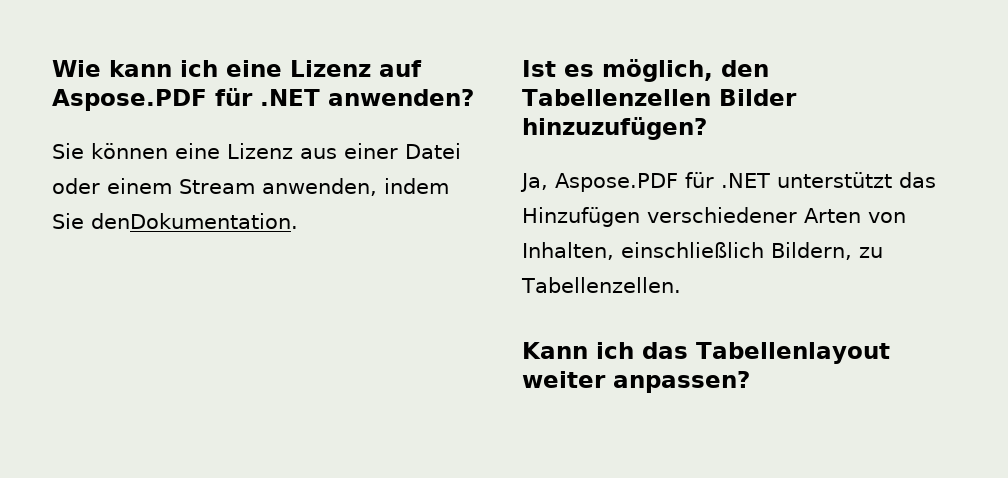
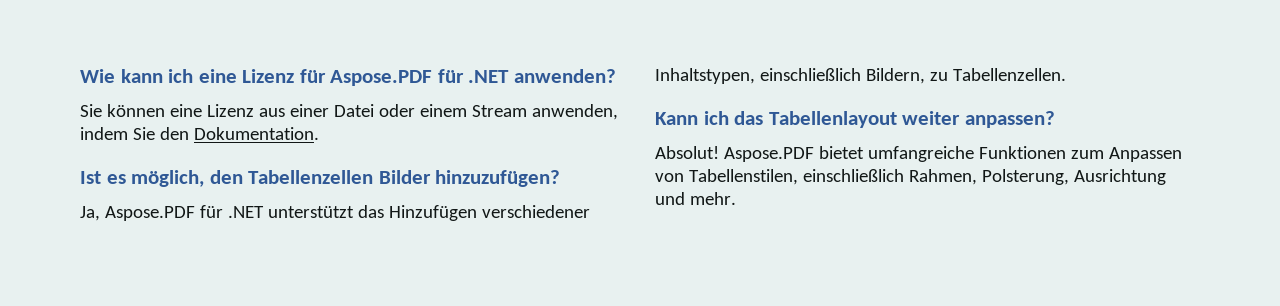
[379,60,422,77] auf -> [299,69,326,83] für
[91,213,298,229] denDokumentation. -> [159,127,319,140] den Dokumentation.
[804,208,906,223] [522,242,614,260] Arten von Inhalten, -> [655,68,755,84] Inhaltstypen,
(750, 382) none -> [655,146,1182,162] [655,169,1166,185] [655,192,736,205] // Absolut! Aspose.PDF bietet umfangreiche Funktionen zum Anpassen von Tabellenstilen, einschließlich Rahmen, Polsterung, Ausrichtung und mehr.

